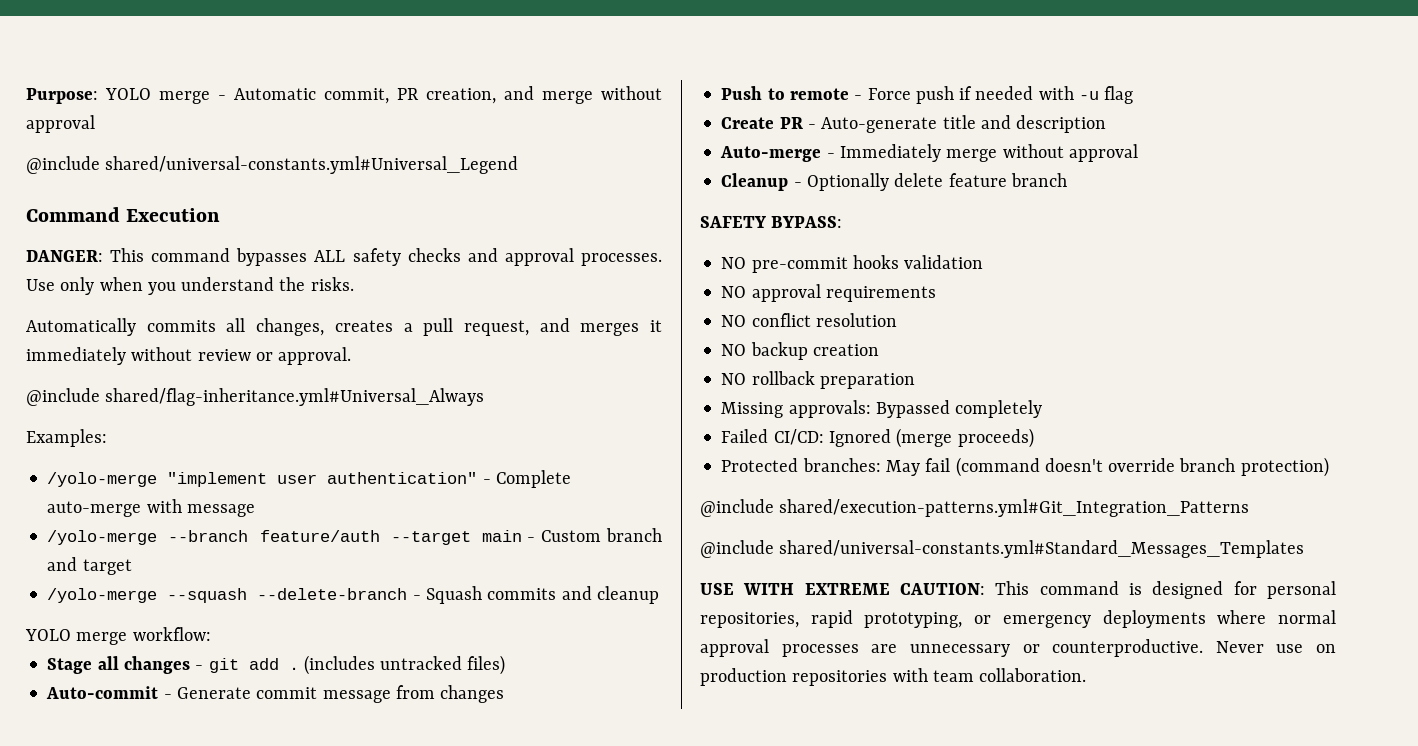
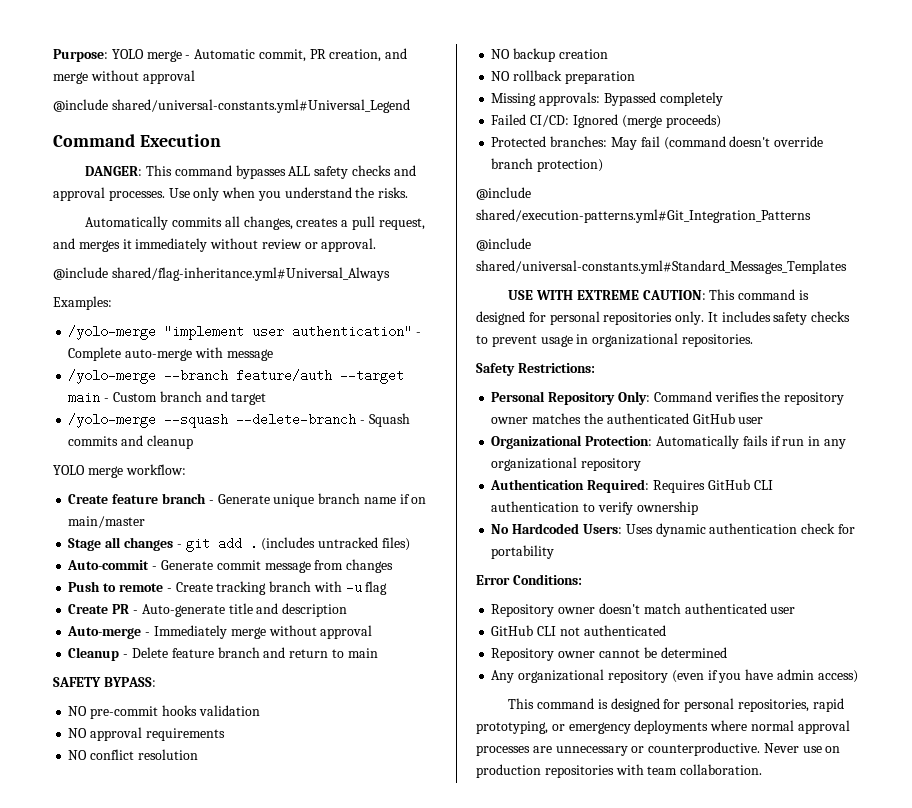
(211, 634) none -> [68,493,427,507] [68,516,146,528] // Create feature branch - Generate unique branch name if on main/master
[867,86,1034,104] Force push if needed -> [175,581,312,595] Create tracking branch
[806,173,1067,191] Optionally delete feature branch -> [131,647,378,658] Delete feature branch and return to main
(1336, 590) none -> [603,311,851,325] [476,333,753,347] [476,363,595,376] [491,391,845,405] [491,413,764,424] [491,435,846,449] [491,457,642,471] [490,479,773,493] [491,501,698,515] [491,523,855,537] [491,545,555,559] [476,574,582,585] [491,603,796,617] [491,625,666,636] [491,647,727,661] [491,669,858,683] [508,698,735,712] repositories only. It includes safety checks to prevent usage in organizational repositories. // Safety Restrictions: // Personal Repository Only: Command verifies the repository owner matches the authenticated GitHub user // Organizational Protection: Automatically fails if run in any organizational repository // Authentication Required: Requires GitHub CLI authentication to verify ownership // No Hardcoded Users: Uses dynamic authentication check for portability // Error Conditions: // Repository owner doesn't match authenticated user // GitHub CLI not authenticated // Repository owner cannot be determined // Any organizational repository (even if you have admin access) // This command is designed for personal

